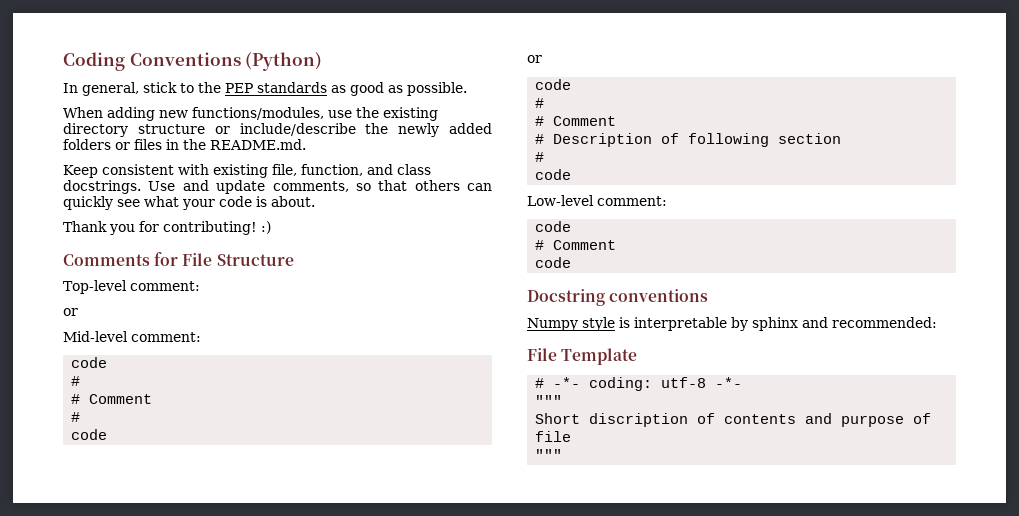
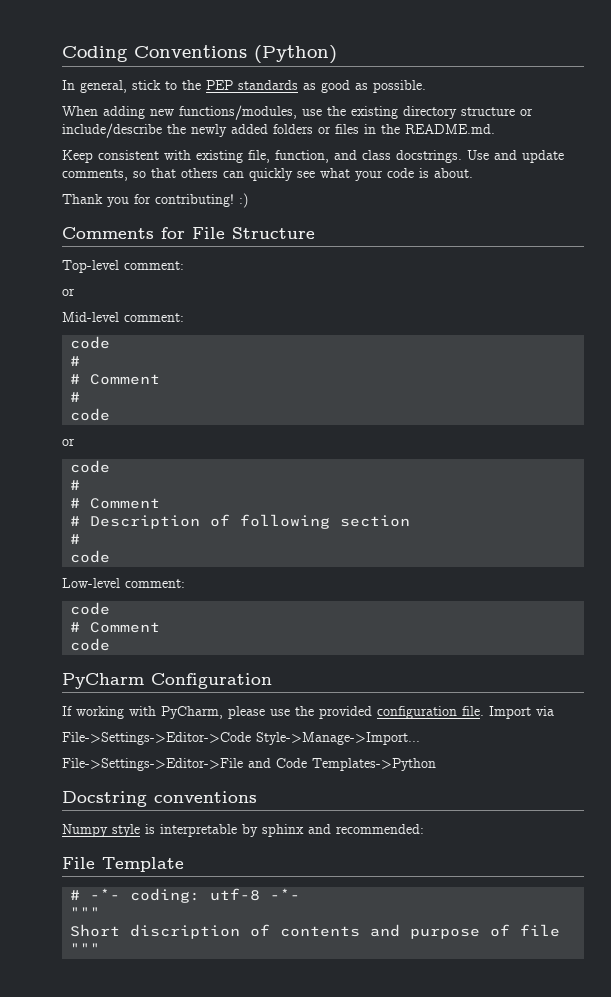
(572, 262) none -> [62,673,272,689] [62,706,554,719] [62,732,420,745] [62,758,436,771] // PyCharm Configuration // If working with PyCharm, please use the provided configuration file. Import via // File->Settings->Editor->Code Style->Manage->Import... // File->Settings->Editor->File and Code Templates->Python

